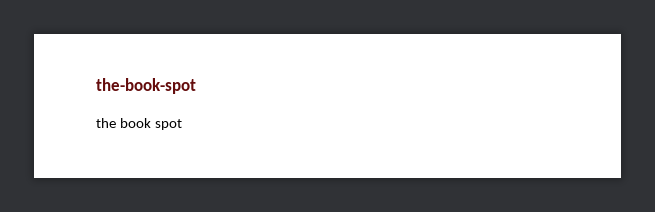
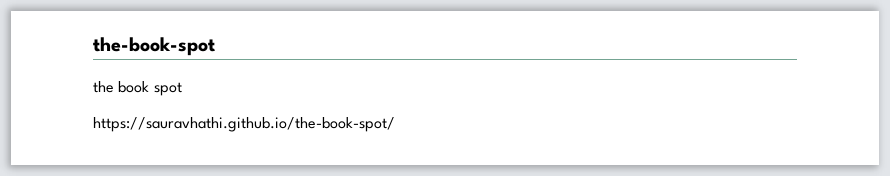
(182, 124) none -> [93,117,395,132] // https://sauravhathi.github.io/the-book-spot/

